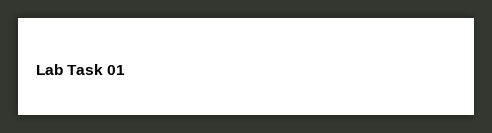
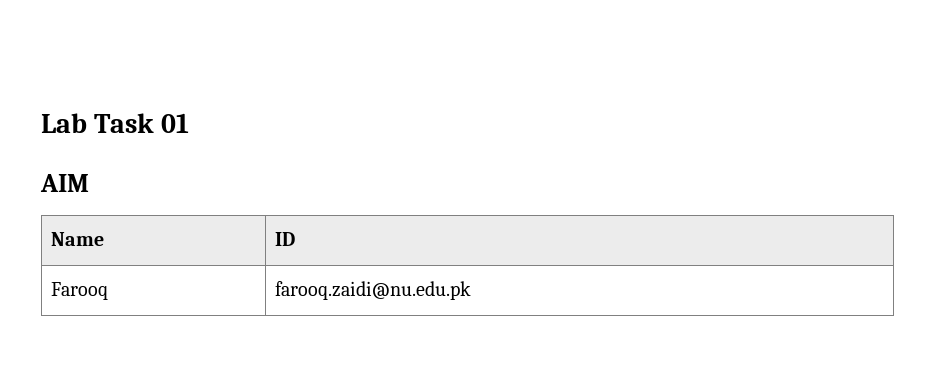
(126, 70) none -> [40,174,89,192] [50,232,104,246] [274,232,295,246] [50,282,108,300] [274,281,471,300] // AIM // Name | ID // Farooq | farooq.zaidi@nu.edu.pk

